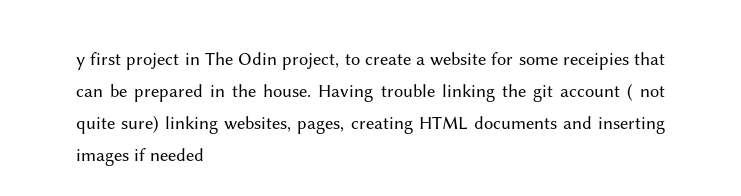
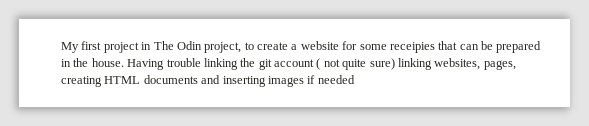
[76,57,85,70] y -> [61,42,79,53] My

